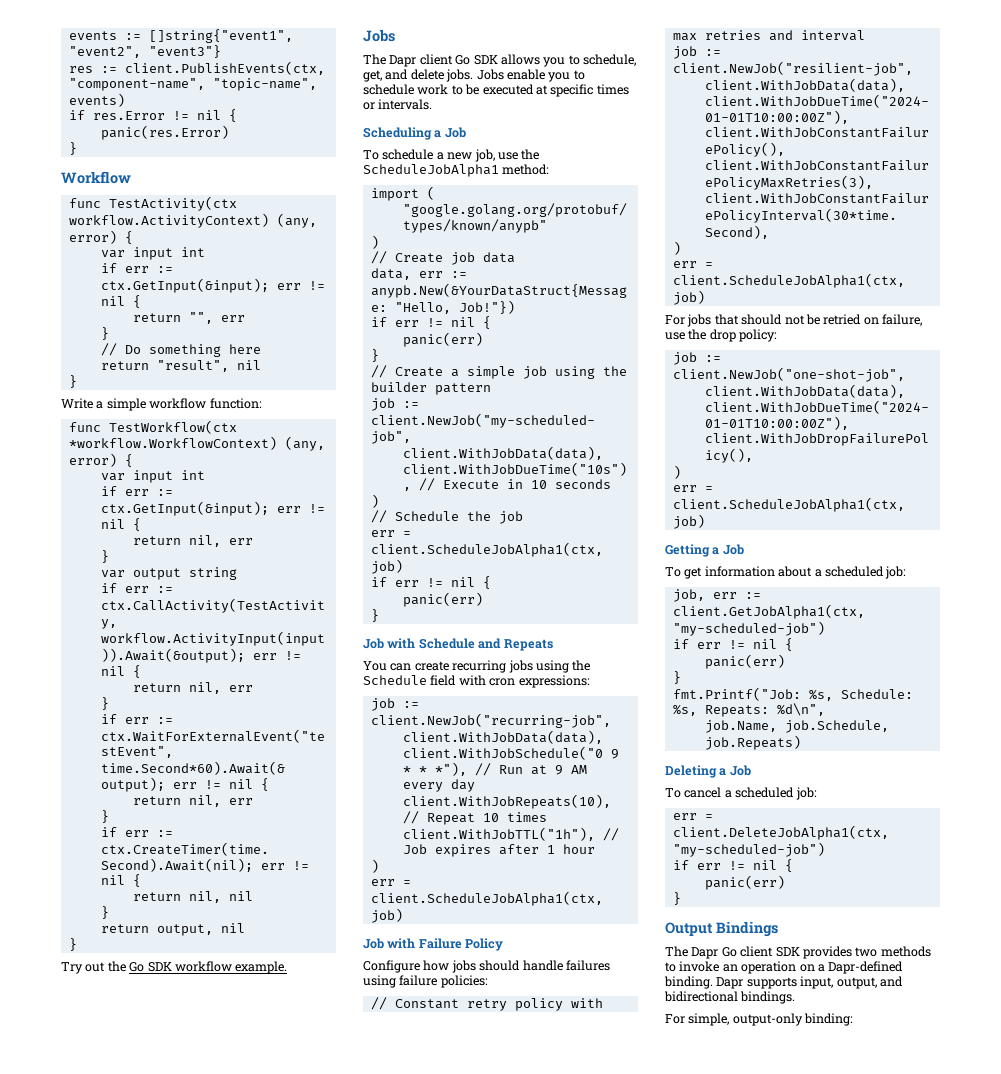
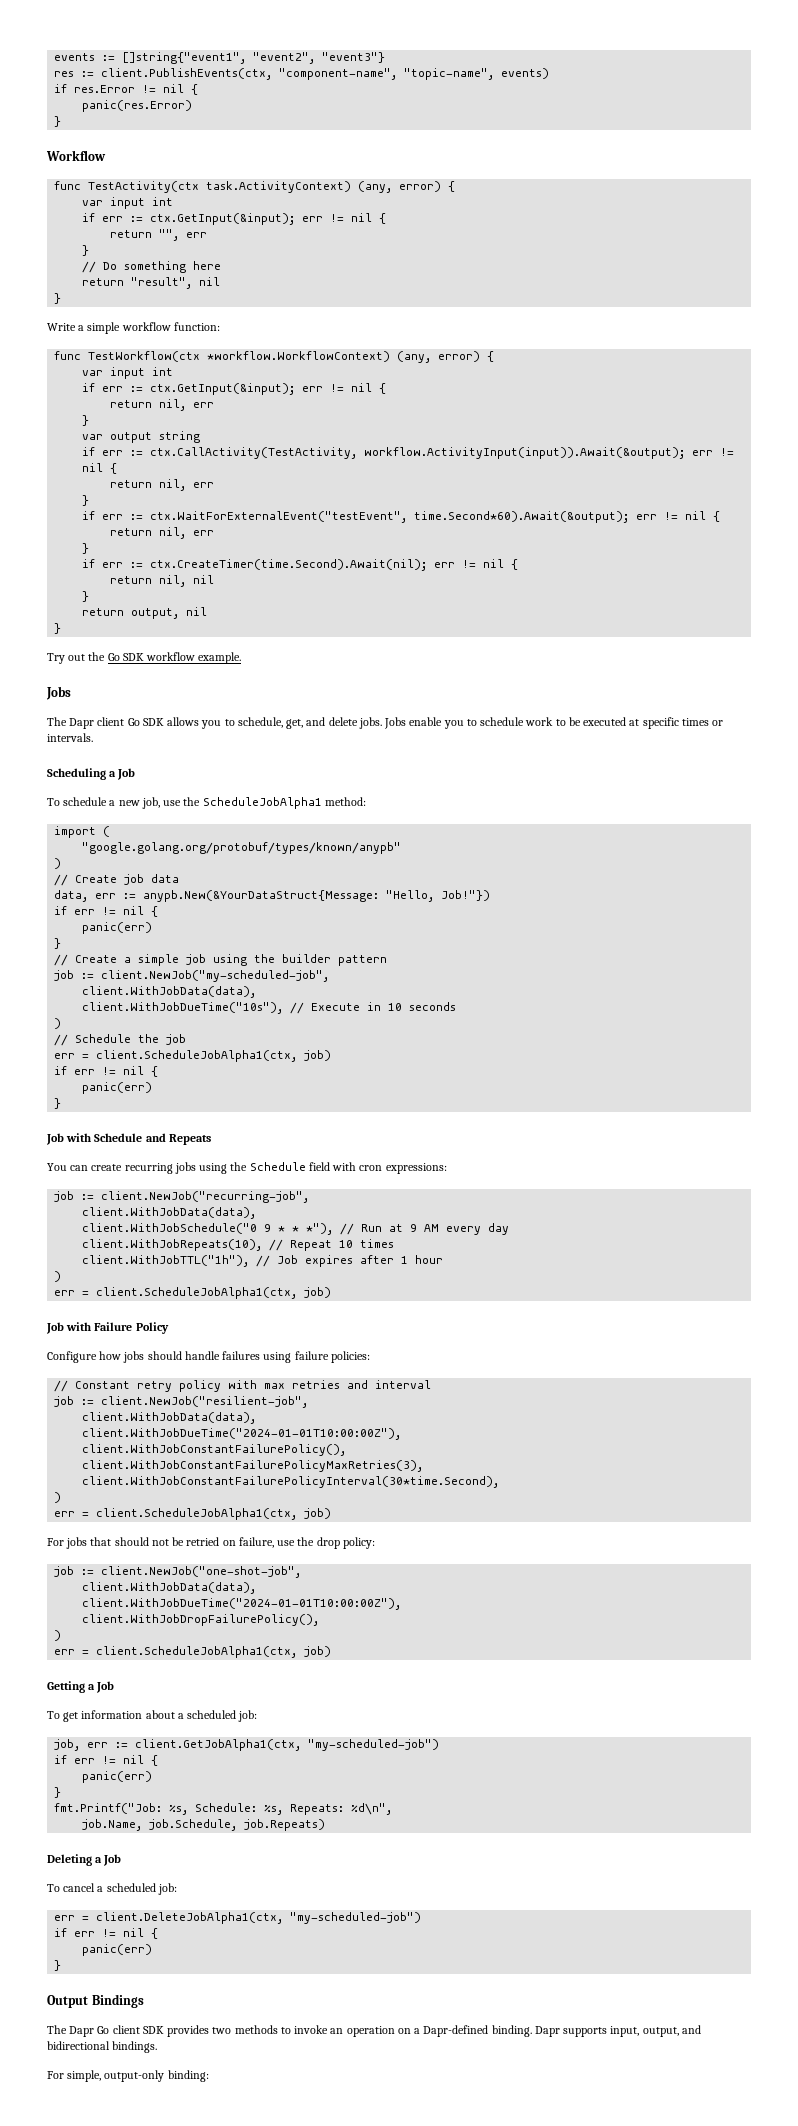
[68,213,269,228] workflow.ActivityContext) -> [206,181,352,193] task.ActivityContext)

